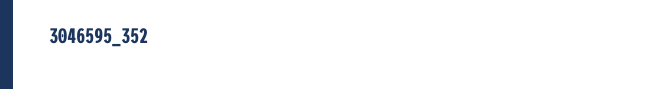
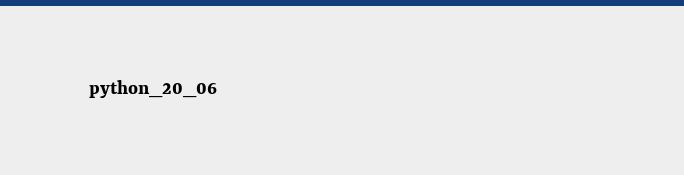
[49,28,148,47] 3046595_352 -> [89,80,217,98] python_20_06

